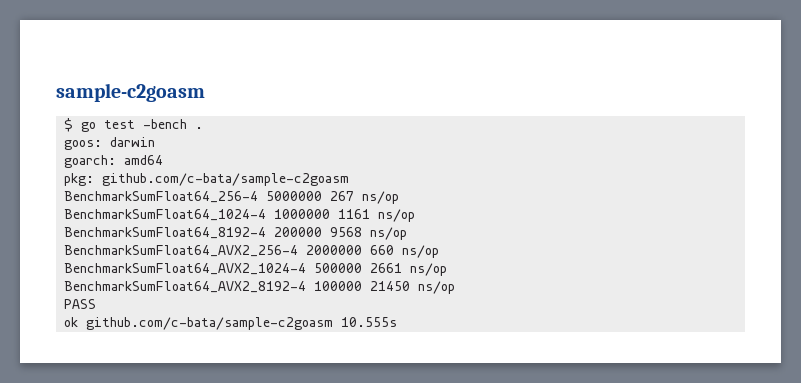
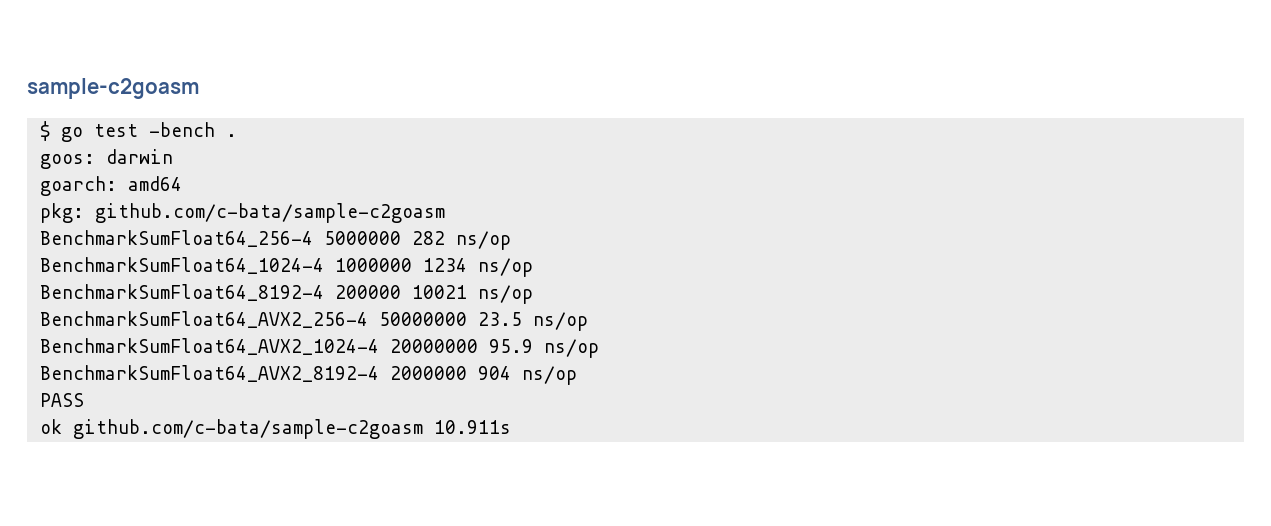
[330,191,355,201] 267 -> [411,231,445,245] 282
[338,209,371,219] 1161 -> [422,258,467,272] 1234
[330,227,363,237] 9568 -> [411,285,467,299] 10021
[306,245,395,255] 2000000 660 -> [378,312,522,326] 50000000 23.5
[314,263,403,273] 500000 2661 -> [389,339,533,353] 20000000 95.9
[314,281,411,291] 100000 21450 -> [389,366,511,380] 2000000 904
[341,317,398,327] 10.555s -> [433,420,511,434] 10.911s

